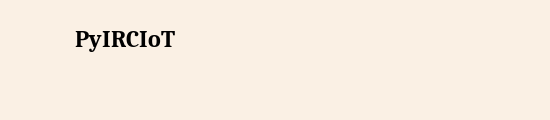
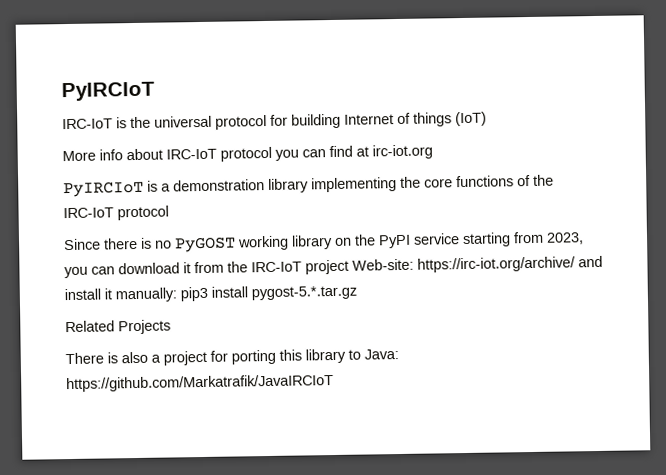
[75,31,175,52] PyIRCIoT -> [61,81,155,102] [62,111,487,130] [62,144,433,162] [63,174,554,198] [63,205,169,221] [63,231,584,253] [64,255,603,279] [64,285,357,303] [65,319,171,335] [65,348,399,366] [66,374,334,393] PyIRCIoT // IRC-IoT is the universal protocol for building Internet of things (IoT) // More info about IRC-IoT protocol you can find at irc-iot.org // PyIRCIoT is a demonstration library implementing the core functions of the IRC-IoT protocol // Since there is no PyGOST working library on the PyPI service starting from 2023, you can download it from the IRC-IoT project Web-site: https://irc-iot.org/archive/ and install it manually: pip3 install pygost-5.*.tar.gz // Related Projects // There is also a project for porting this library to Java: https://github.com/Markatrafik/JavaIRCIoT

